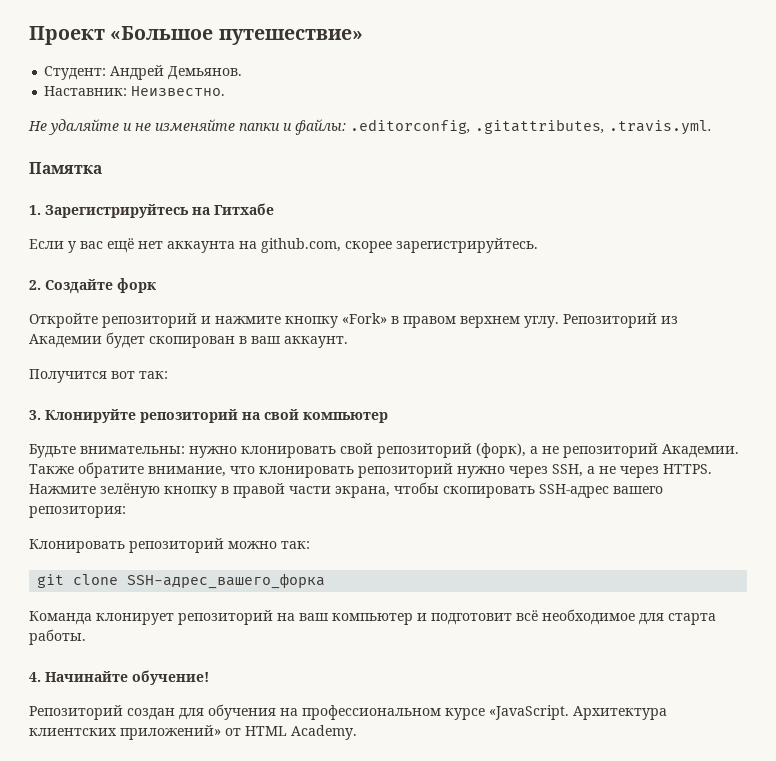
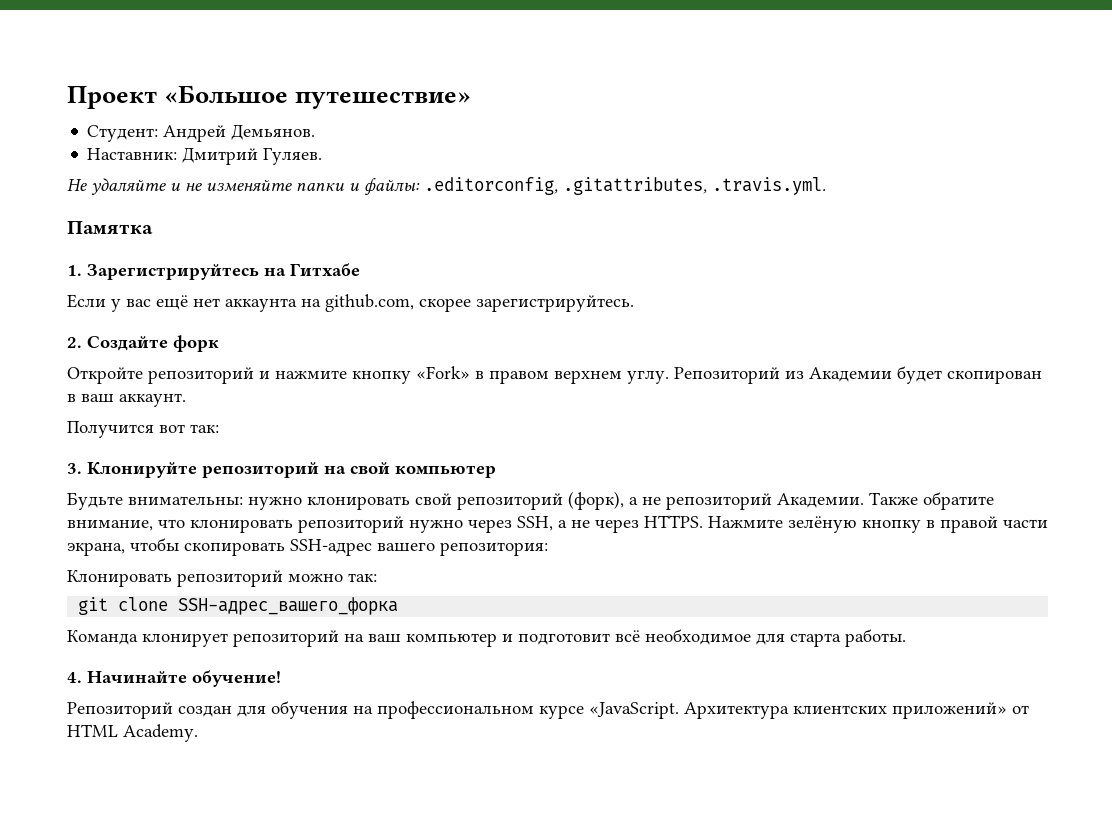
[131,86,226,96] Неизвестно. -> [182,147,323,165] Дмитрий Гуляев.

